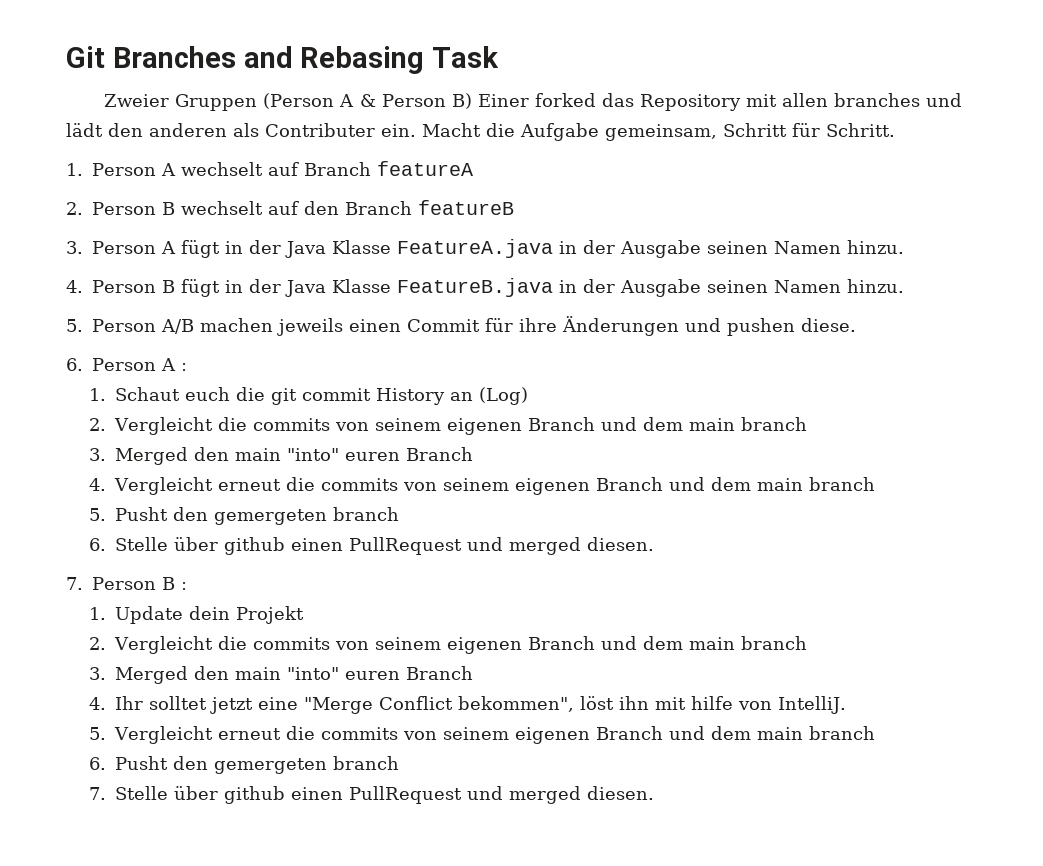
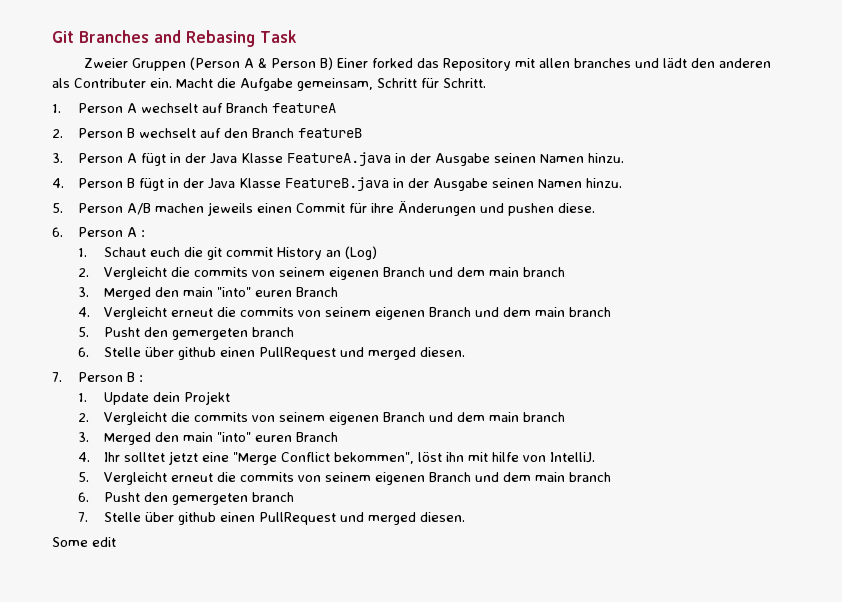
(654, 793) none -> [52,537,116,547] // Some edit

